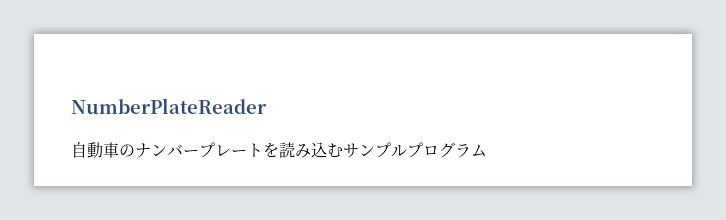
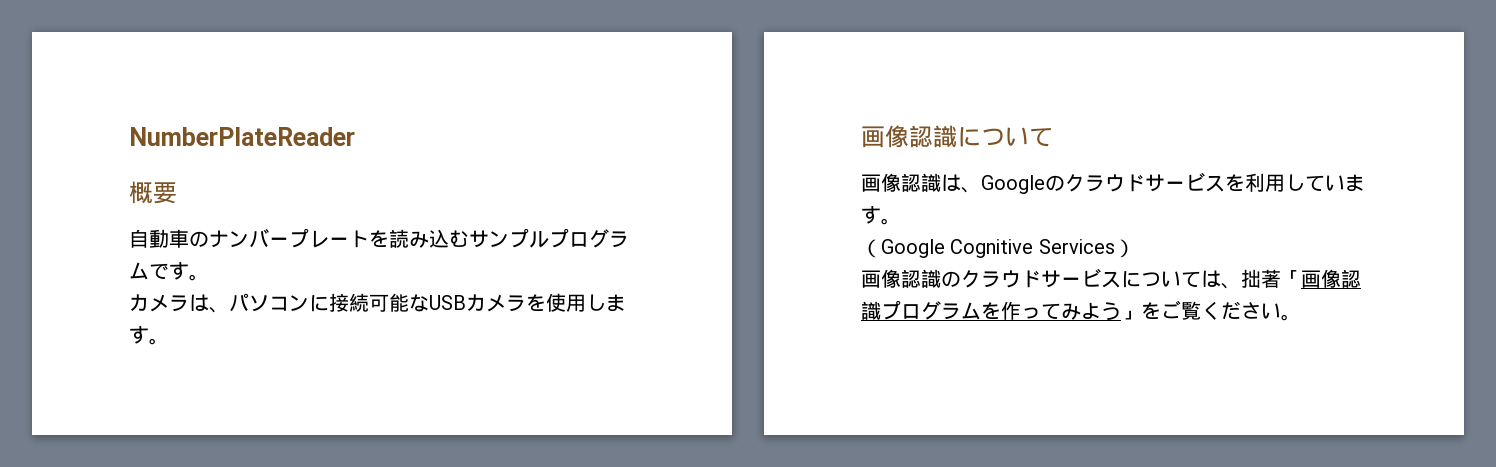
(267, 106) none -> [129,181,177,204] // 概要
(487, 150) none -> [149,262,209,281] [129,293,626,313] [129,326,169,345] [861,125,1053,148] [861,172,1365,194] [861,206,901,225] [861,239,1135,258] [861,268,1361,289] [861,300,1301,321] です。 // カメラは、パソコンに接続可能なUSBカメラを使用します。 // 画像認識について // 画像認識は、Googleのクラウドサービスを利用しています。 // （Google Cognitive Services） // 画像認識のクラウドサービスについては、拙著「画像認識プログラムを作ってみよう」をご覧ください。

